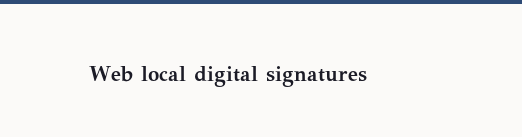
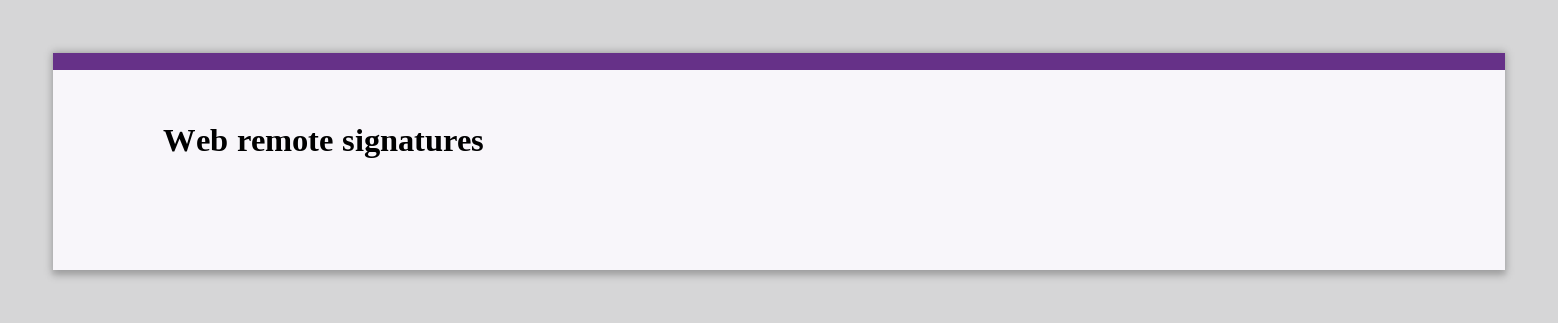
[140,66,258,87] local digital -> [236,133,333,151] remote

